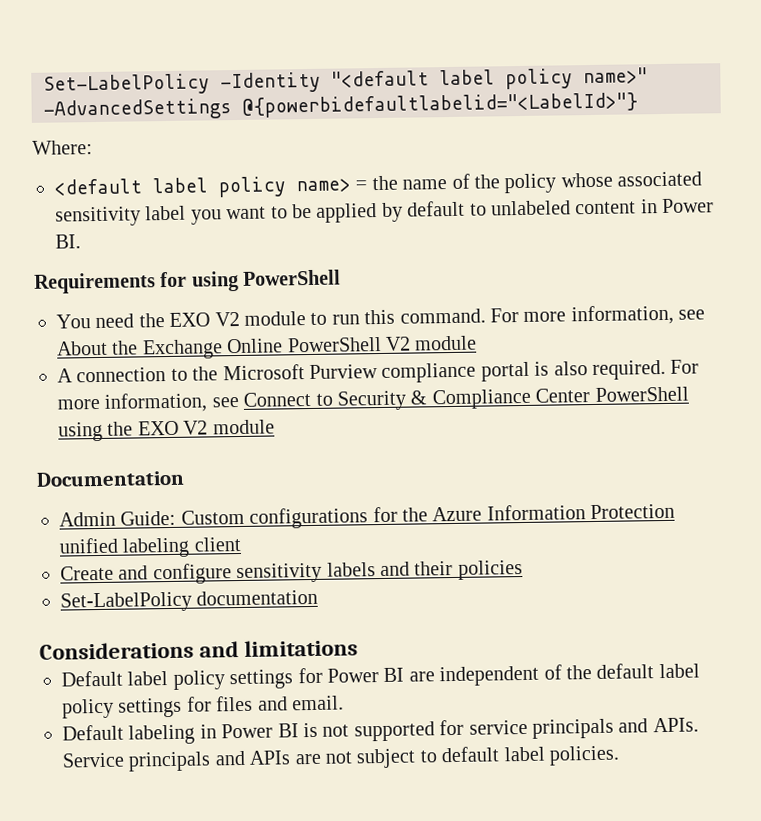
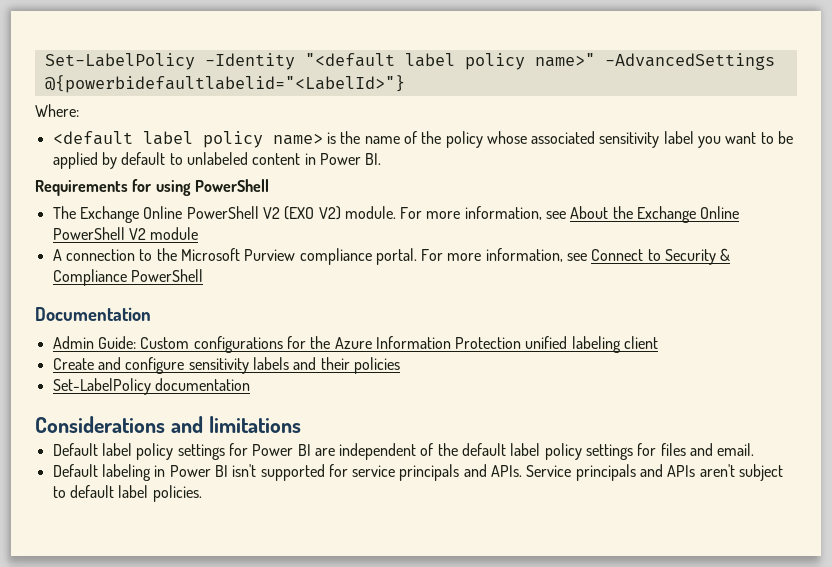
[355,180,368,191] = -> [326,132,336,144] is
[56,308,486,329] You need the EXO V2 module to run this command. -> [52,206,396,223] The Exchange Online PowerShell V2 (EXO V2) module.
[480,359,666,382] portal is also required. -> [375,248,417,265] portal.
[535,386,689,403] [58,419,275,442] Center PowerShell using the EXO V2 module -> [130,269,203,282] PowerShell
[303,722,350,738] is not -> [232,464,257,477] isn't
[294,751,352,765] are not -> [699,464,735,477] aren't

